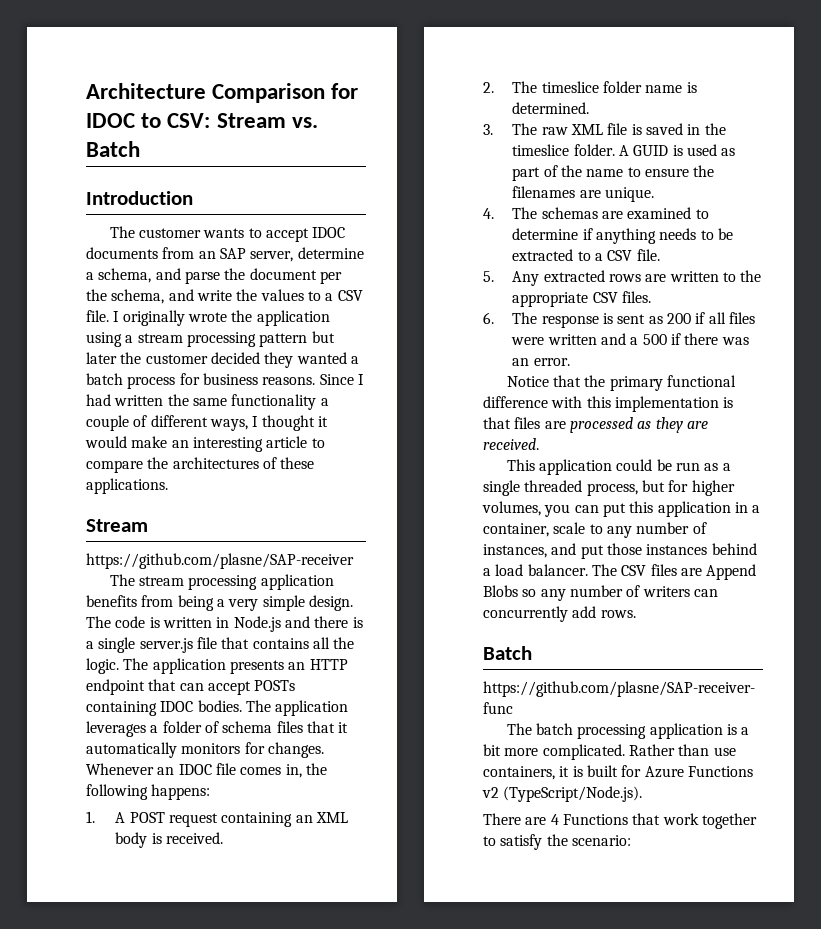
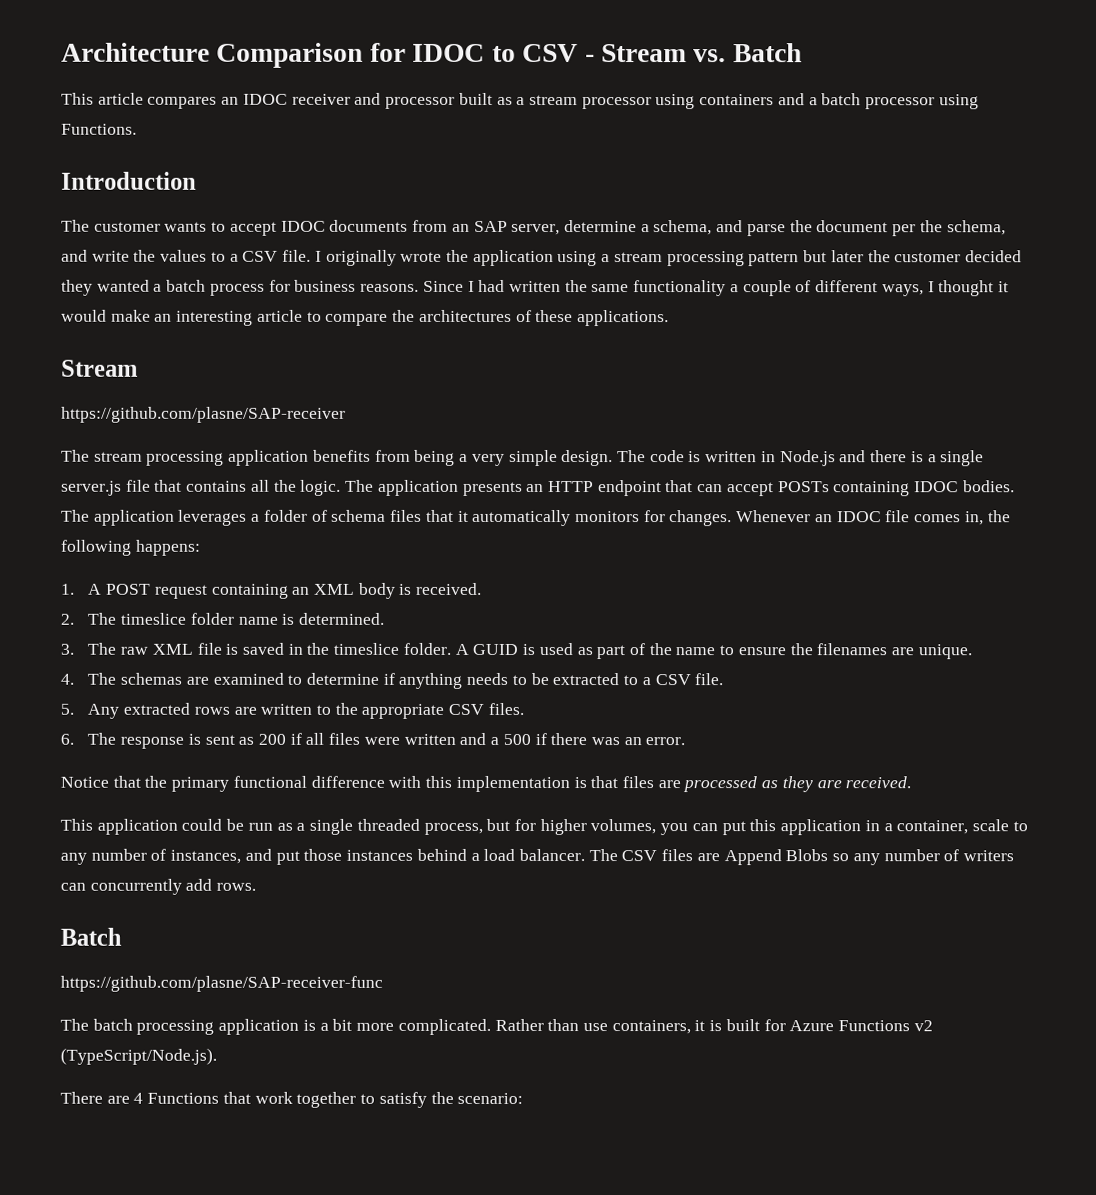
[167,113,211,128] CSV: -> [522,43,595,63] CSV -
(140, 149) none -> [61,92,979,110] [61,123,137,135] // This article compares an IDOC receiver and processor built as a stream processor using containers and a batch processor using Functions.

